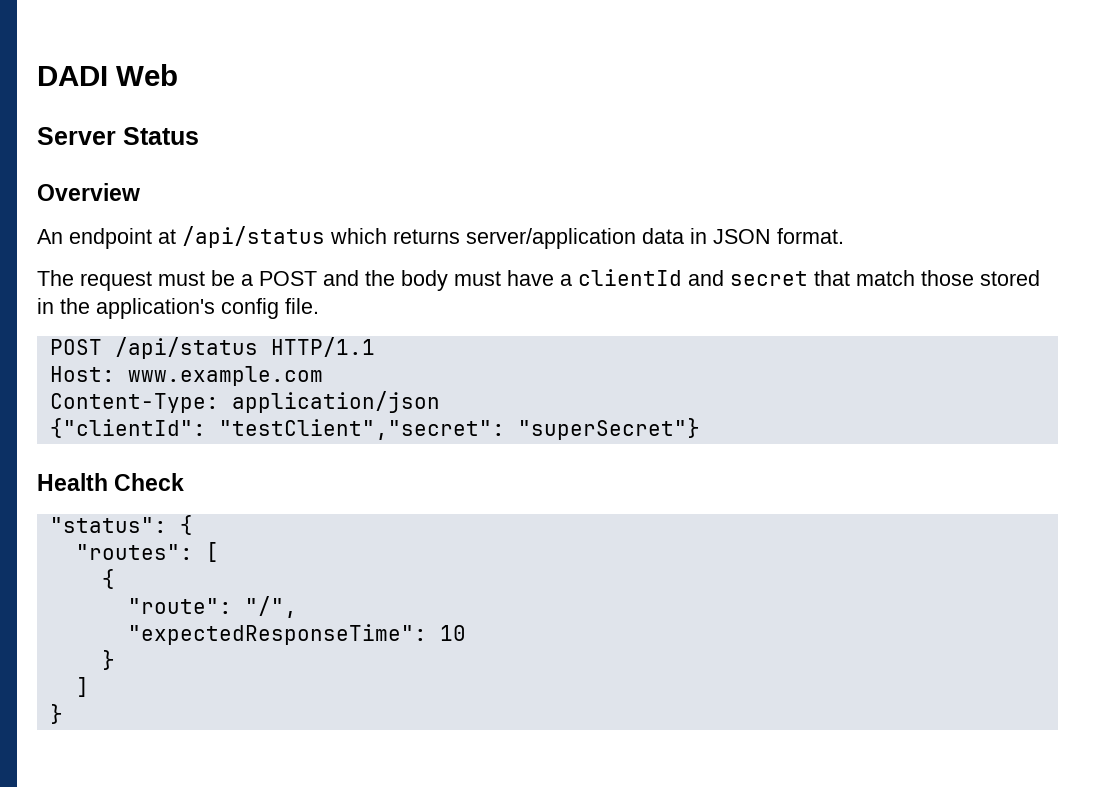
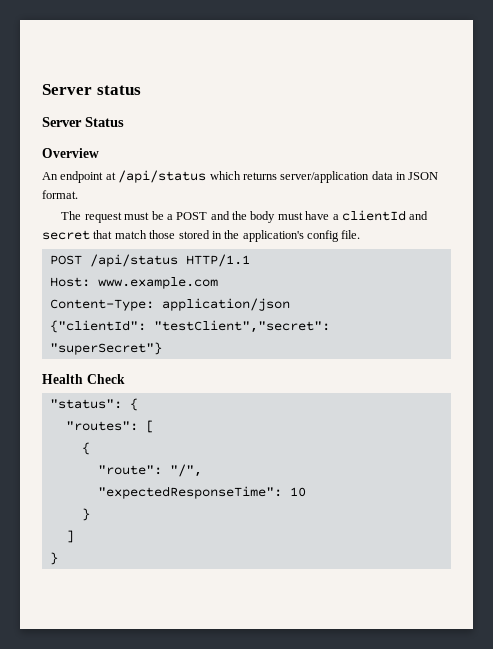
[37,64,178,86] DADI Web -> [42,84,141,95] Server status

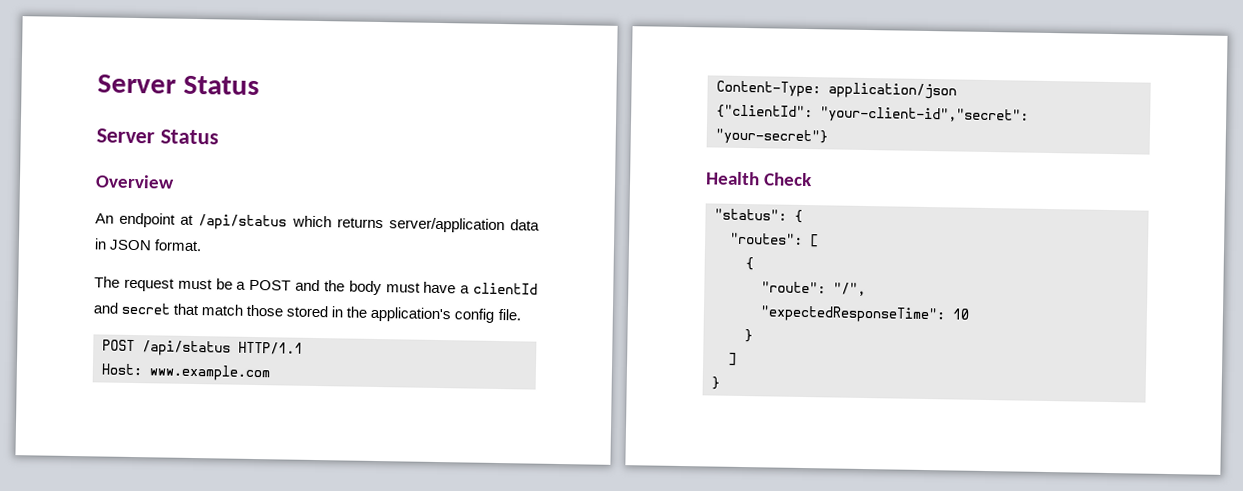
[42,84,141,95] Server status -> [97,74,260,96] Server Status
[153,320,330,333] [49,342,162,355] "testClient","secret": "superSecret"} -> [820,106,1029,125] [715,128,828,146] "your-client-id","secret": "your-secret"}

